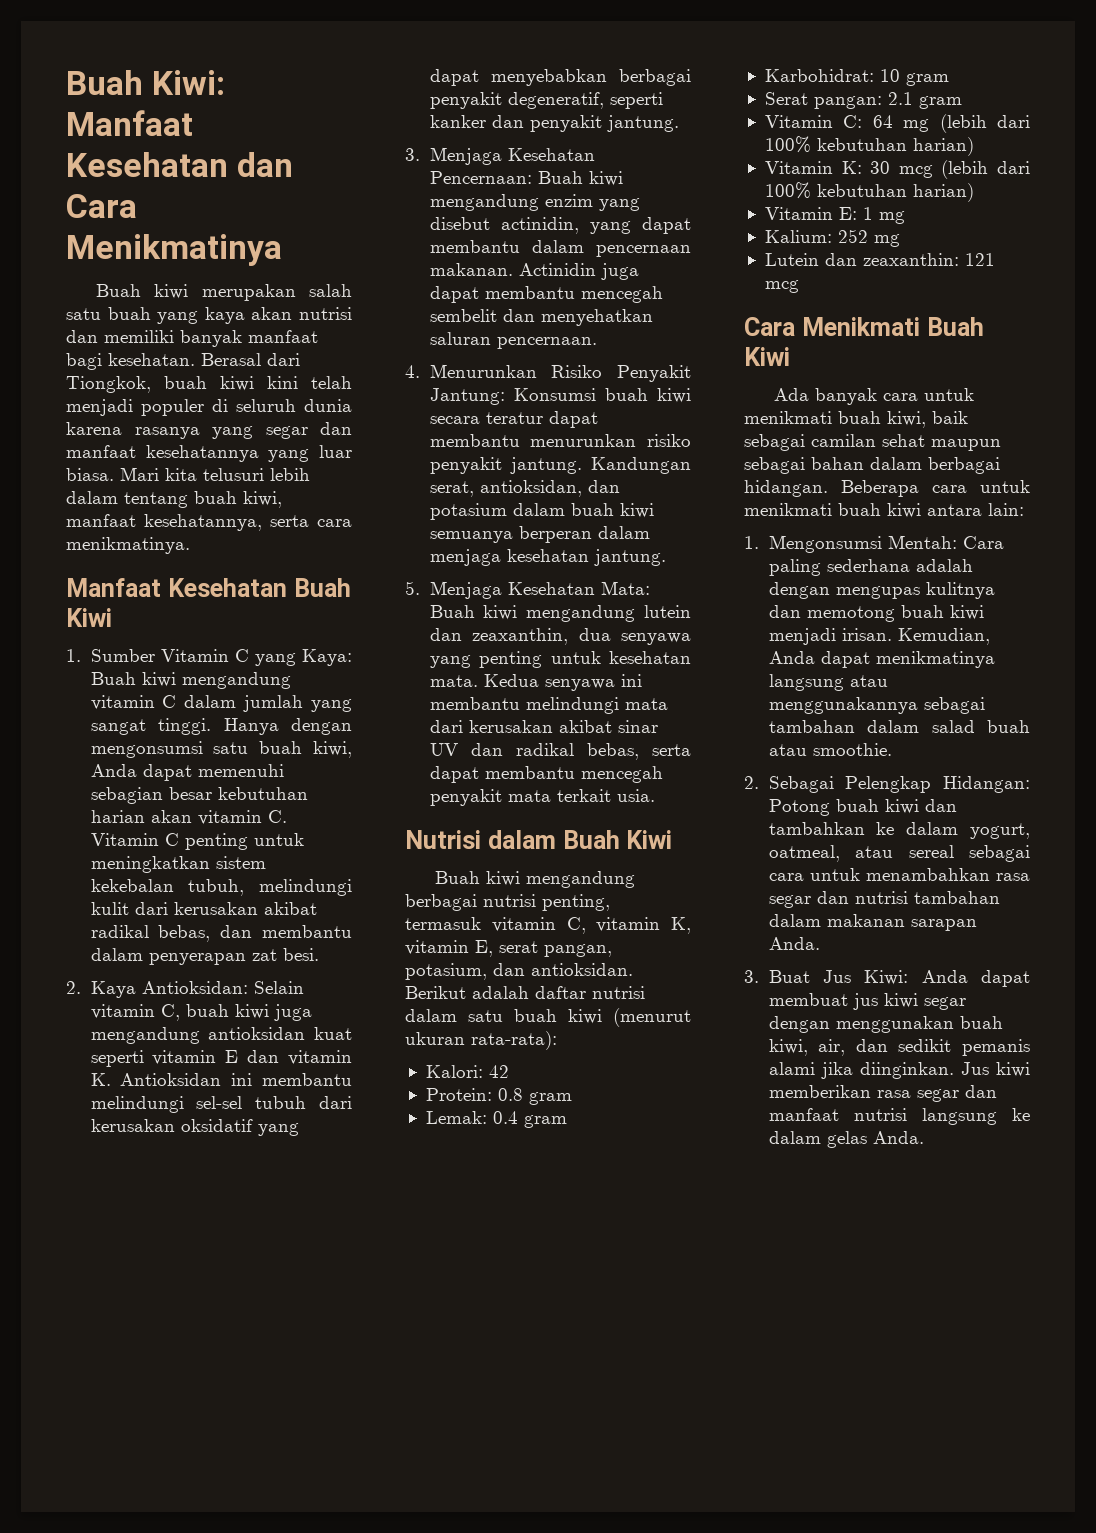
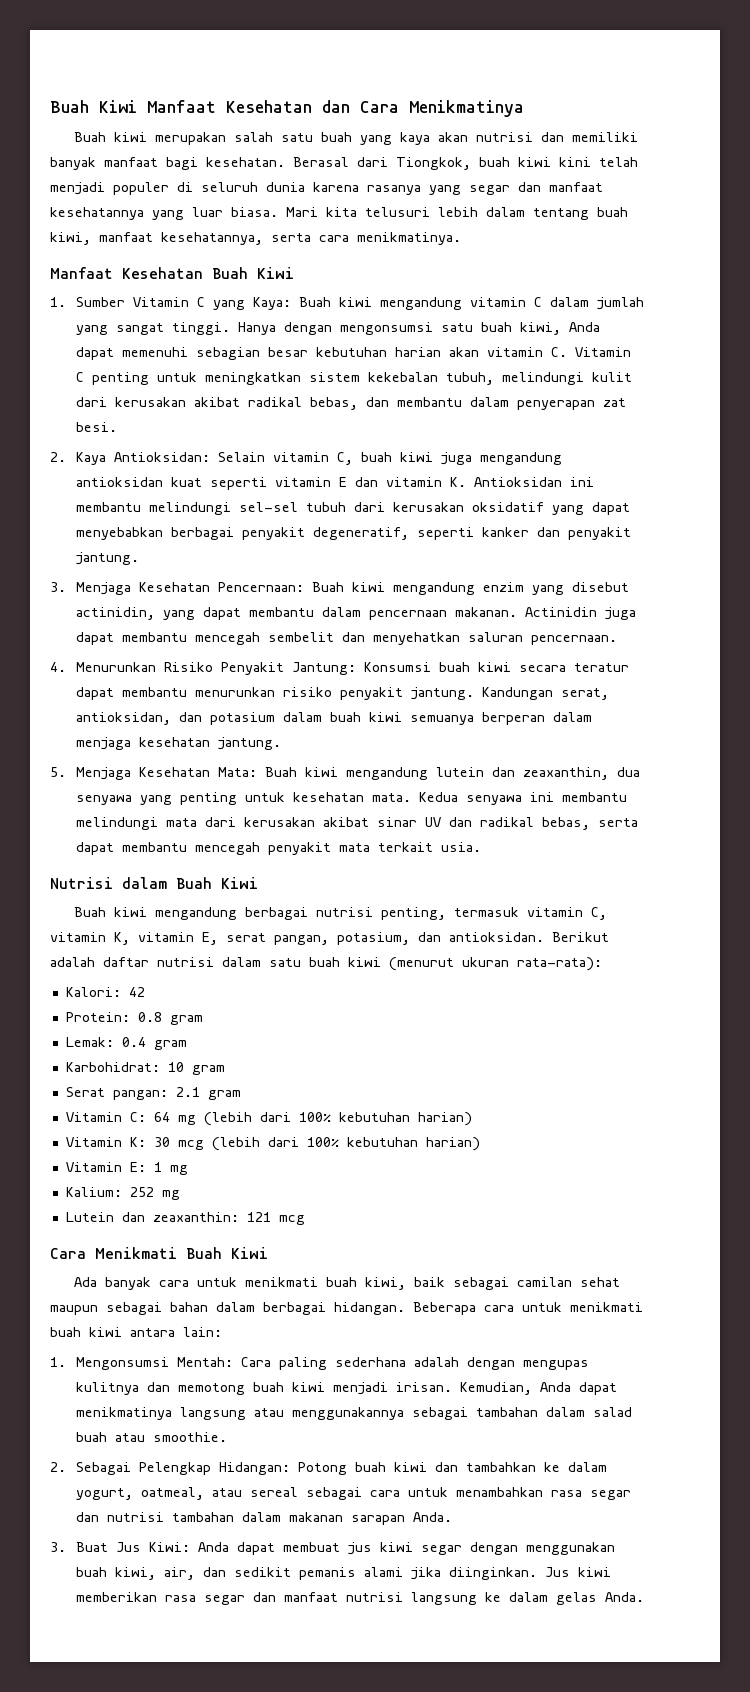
[66,70,226,95] Buah Kiwi: -> [50,100,137,113] Buah Kiwi

